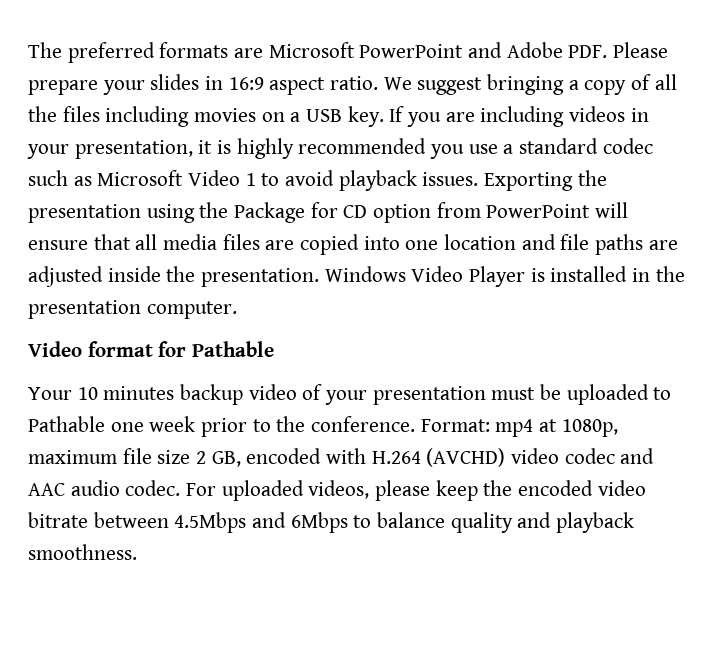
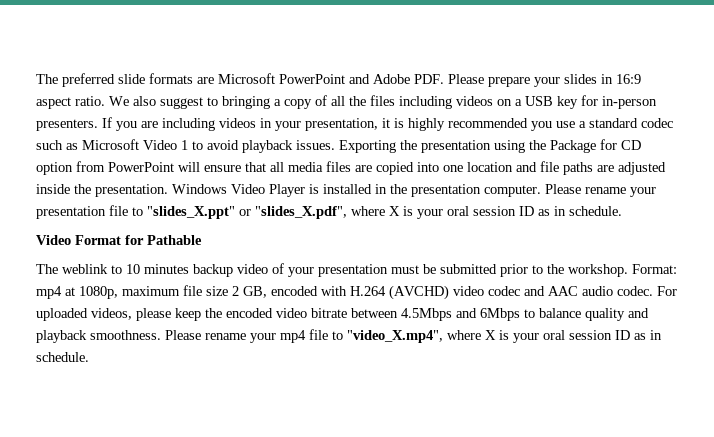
(155, 52) none -> [118,74,145,84] slide
[417,77,483,95] suggest -> [133,96,218,109] also suggest to
[194,108,257,122] movies -> [456,96,493,106] videos
[347,106,384,127] key. -> [557,95,657,109] [36,119,98,131] key for in-person presenters.
[28,341,153,357] // Video format -> [545,184,656,197] [36,205,622,219] [36,235,121,245] Please rename your presentation file to "slides_X.ppt" or "slides_X.pdf", where X is your oral session ID as in schedule. // Video Format
[28,387,72,400] Your -> [36,264,122,274] The weblink to
[566,384,672,405] [28,416,196,432] uploaded to Pathable one week -> [440,264,497,274] submitted
[311,416,416,432] conference. -> [568,264,628,277] workshop.
(137, 552) none -> [165,329,662,343] [36,352,89,362] Please rename your mp4 file to "video_X.mp4", where X is your oral session ID as in schedule.

